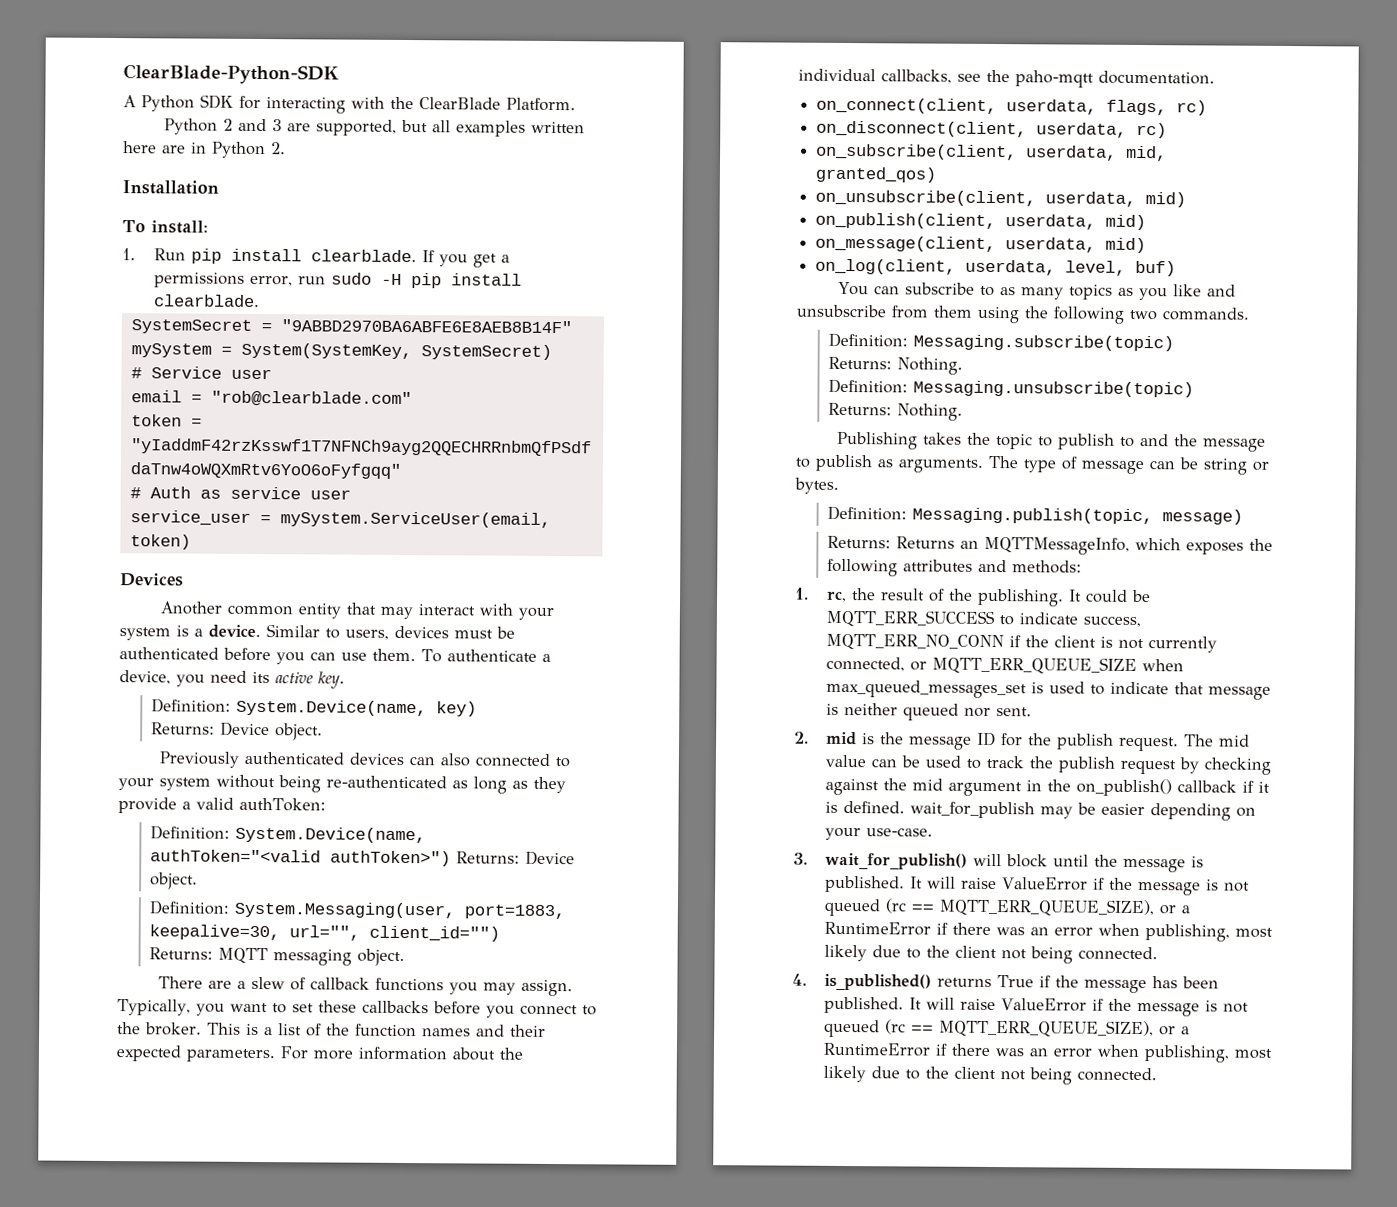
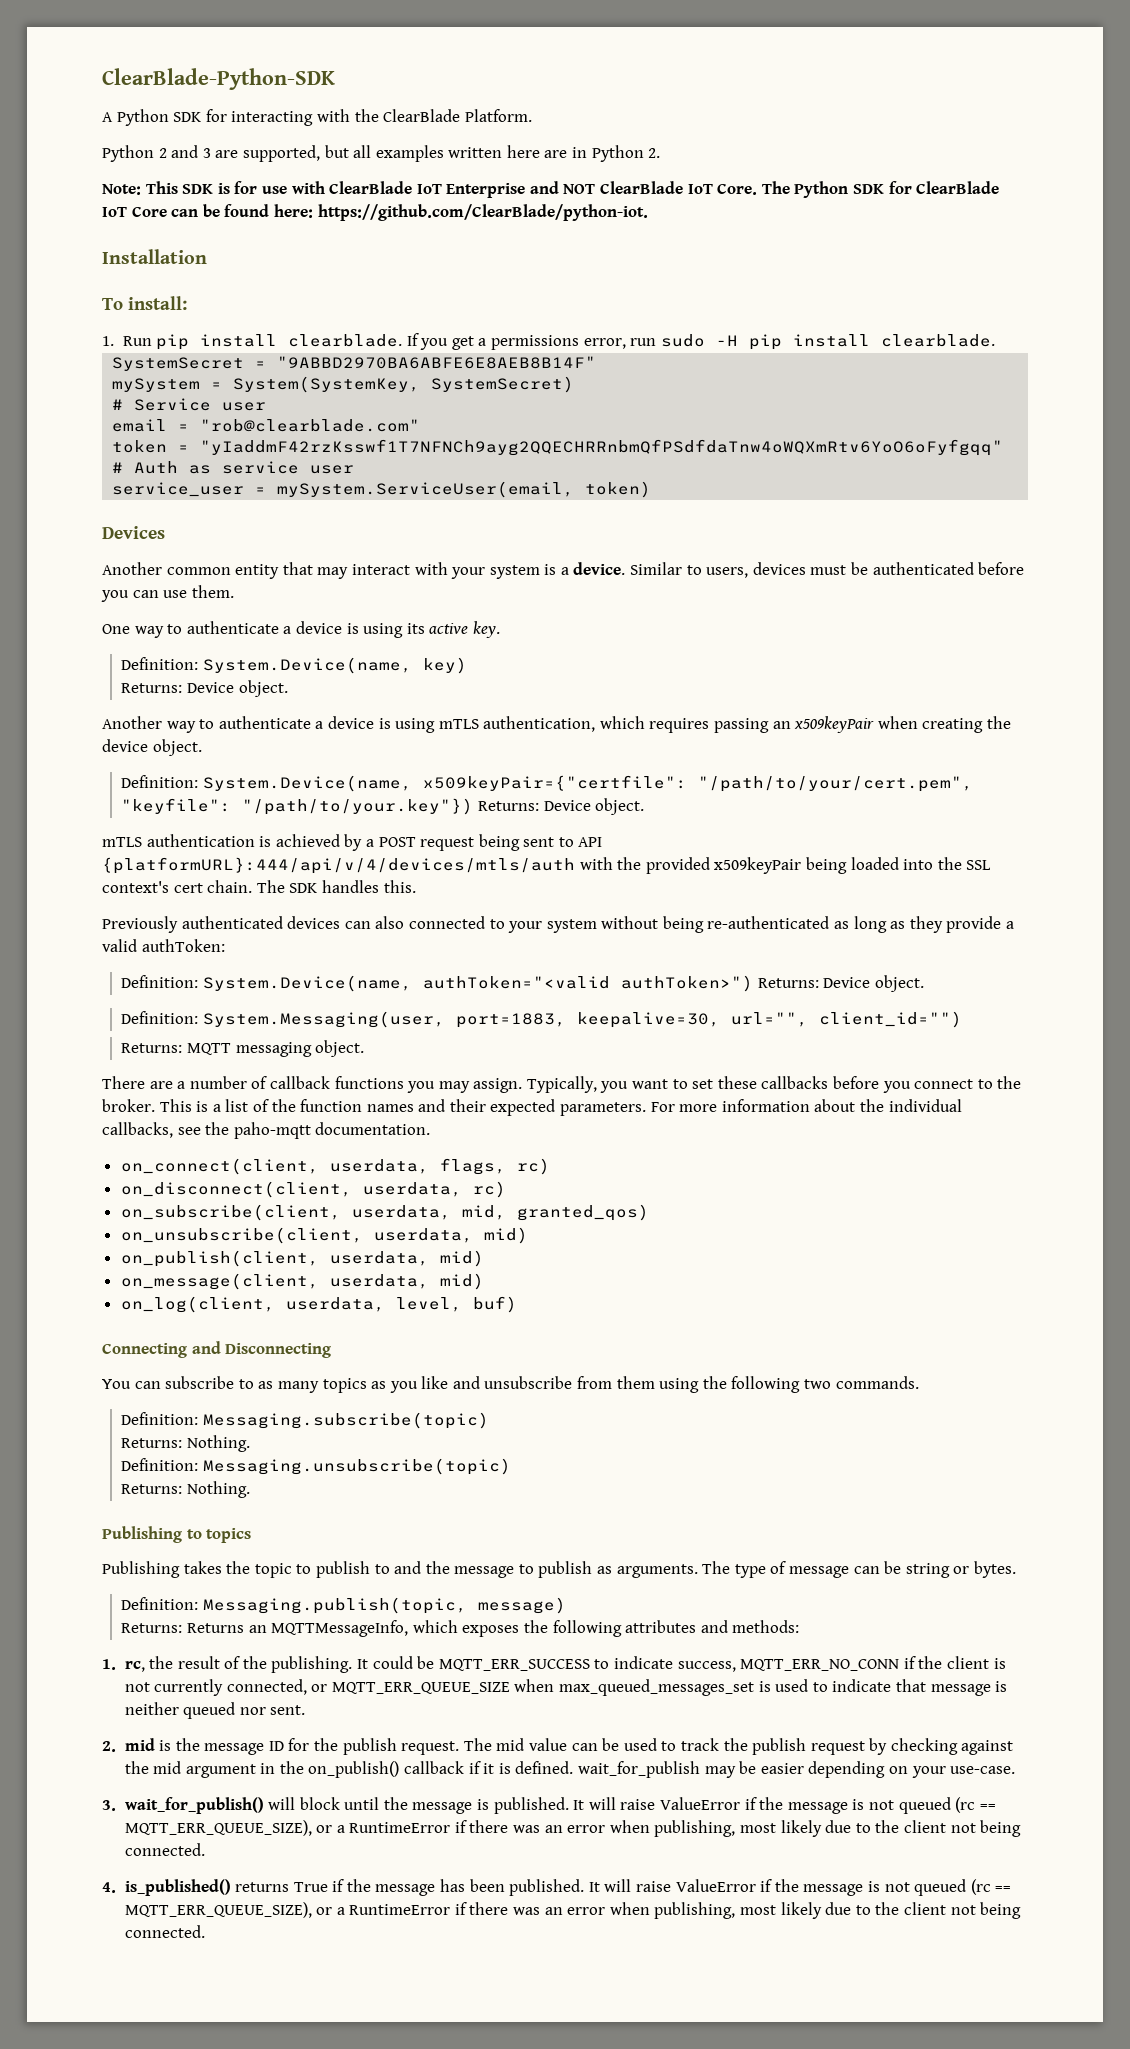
(286, 148) none -> [102,181,1000,198] [102,204,648,221] // Note: This SDK is for use with ClearBlade IoT Enterprise and NOT ClearBlade IoT Core. The Python SDK for ClearBlade IoT Core can be found here: https://github.com/ClearBlade/python-iot.
[421,649,551,663] [119,670,247,687] To authenticate a device, you need -> [102,621,404,638] // One way to authenticate a device is using
(324, 732) none -> [102,716,1012,733] [102,739,202,756] [121,775,974,792] [121,798,645,815] [102,834,603,851] [102,857,992,874] [102,880,416,893] // Another way to authenticate a device is using mTLS authentication, which requires passing an x509keyPair when creating the device object. // Definition: System.Device(name, x509keyPair={"certfile": "/path/to/your/cert.pem", "keyfile": "/path/to/your.key"}) Returns: Device object. // mTLS authentication is achieved by a POST request being sent to API {platformURL}:444/api/v/4/devices/mtls/auth with the provided x509keyPair being loaded into the SSL context's cert chain. The SDK handles this.
[251,976,286,990] slew -> [189,1076,247,1089] number
(1177, 268) none -> [102,1341,332,1358] // Connecting and Disconnecting
(964, 412) none -> [102,1526,252,1543] // Publishing to topics

